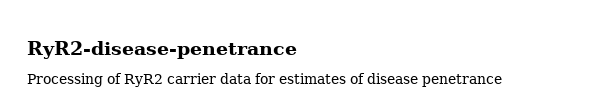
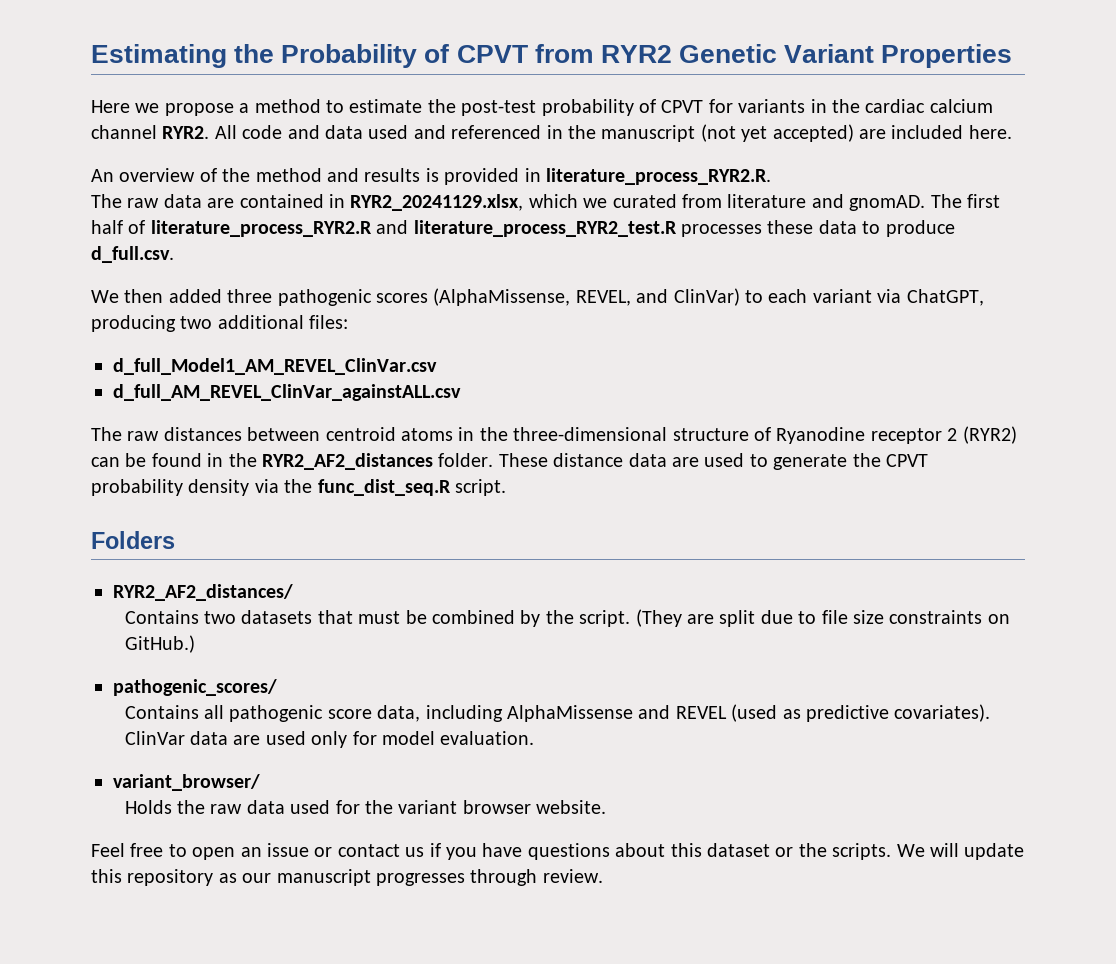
[27,41,297,59] [27,73,502,87] RyR2-disease-penetrance // Processing of RyR2 carrier data for estimates of disease penetrance -> [91,44,1013,68] [91,99,993,116] [91,124,1012,142] [91,168,771,185] [91,194,1000,211] [91,220,955,237] [91,246,174,263] [91,288,984,306] [91,315,349,332] [113,358,437,375] [113,384,461,401] [91,426,1017,444] [91,453,928,470] [91,479,506,496] [91,531,175,549] [113,584,293,601] [124,609,1010,627] [124,635,195,653] [113,679,277,696] [124,704,991,722] [124,731,535,748] [113,774,260,791] [124,800,607,814] [91,843,1025,860] [91,869,603,886] Estimating the Probability of CPVT from RYR2 Genetic Variant Properties // Here we propose a method to estimate the post-test probability of CPVT for variants in the cardiac calcium channel RYR2. All code and data used and referenced in the manuscript (not yet accepted) are included here. // An overview of the method and results is provided in literature_process_RYR2.R. // The raw data are contained in RYR2_20241129.xlsx, which we curated from literature and gnomAD. The first half of literature_process_RYR2.R and literature_process_RYR2_test.R processes these data to produce d_full.csv. // We then added three pathogenic scores (AlphaMissense, REVEL, and ClinVar) to each variant via ChatGPT, producing two additional files: // d_full_Model1_AM_REVEL_ClinVar.csv // d_full_AM_REVEL_ClinVar_againstALL.csv // The raw distances between centroid atoms in the three-dimensional structure of Ryanodine receptor 2 (RYR2) can be found in the RYR2_AF2_distances folder. These distance data are used to generate the CPVT probability density via the func_dist_seq.R script. // Folders // RYR2_AF2_distances/ // Contains two datasets that must be combined by the script. (They are split due to file size constraints on GitHub.) // pathogenic_scores/ // Contains all pathogenic score data, including AlphaMissense and REVEL (used as predictive covariates). ClinVar data are used only for model evaluation. // variant_browser/ // Holds the raw data used for the variant browser website. // Feel free to open an issue or contact us if you have questions about this dataset or the scripts. We will update this repository as our manuscript progresses through review.

